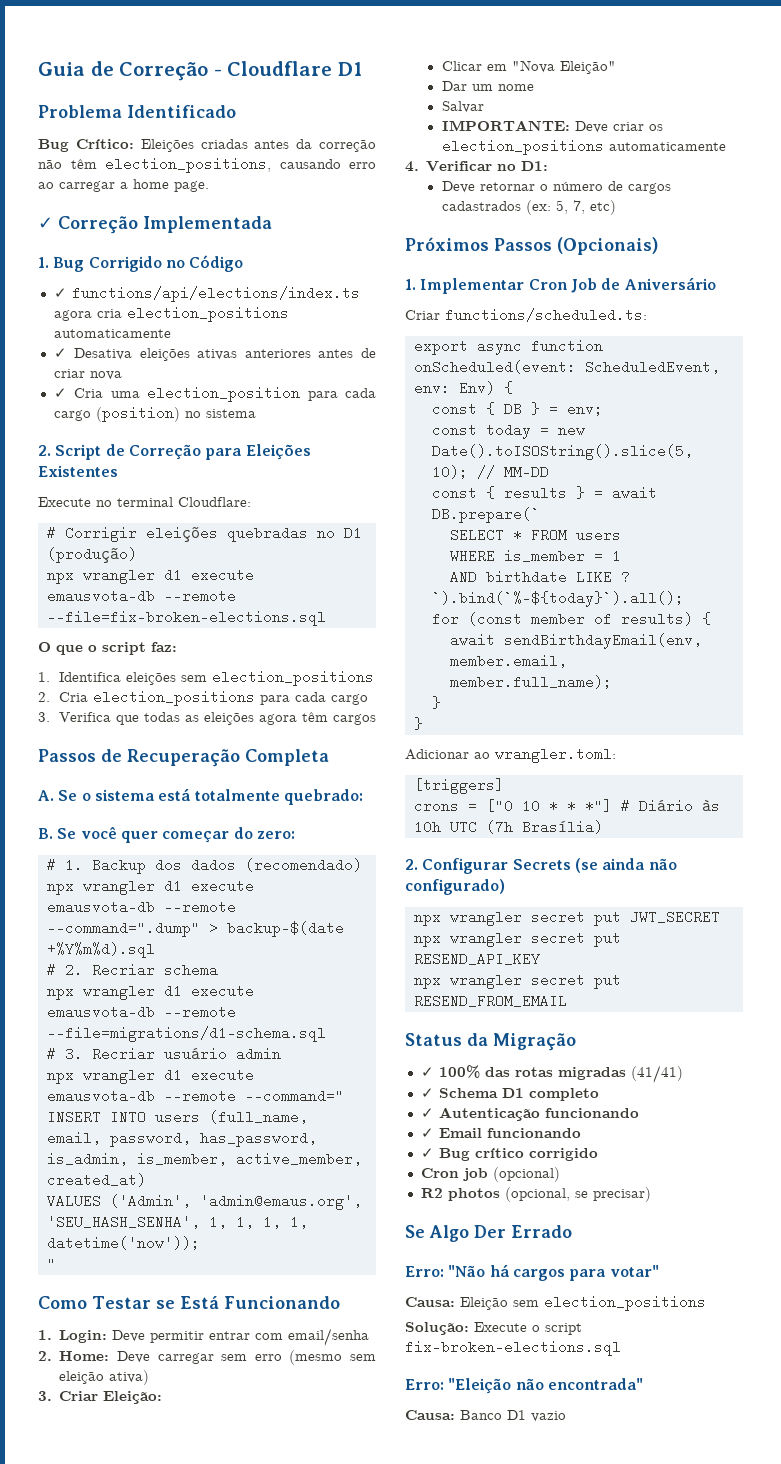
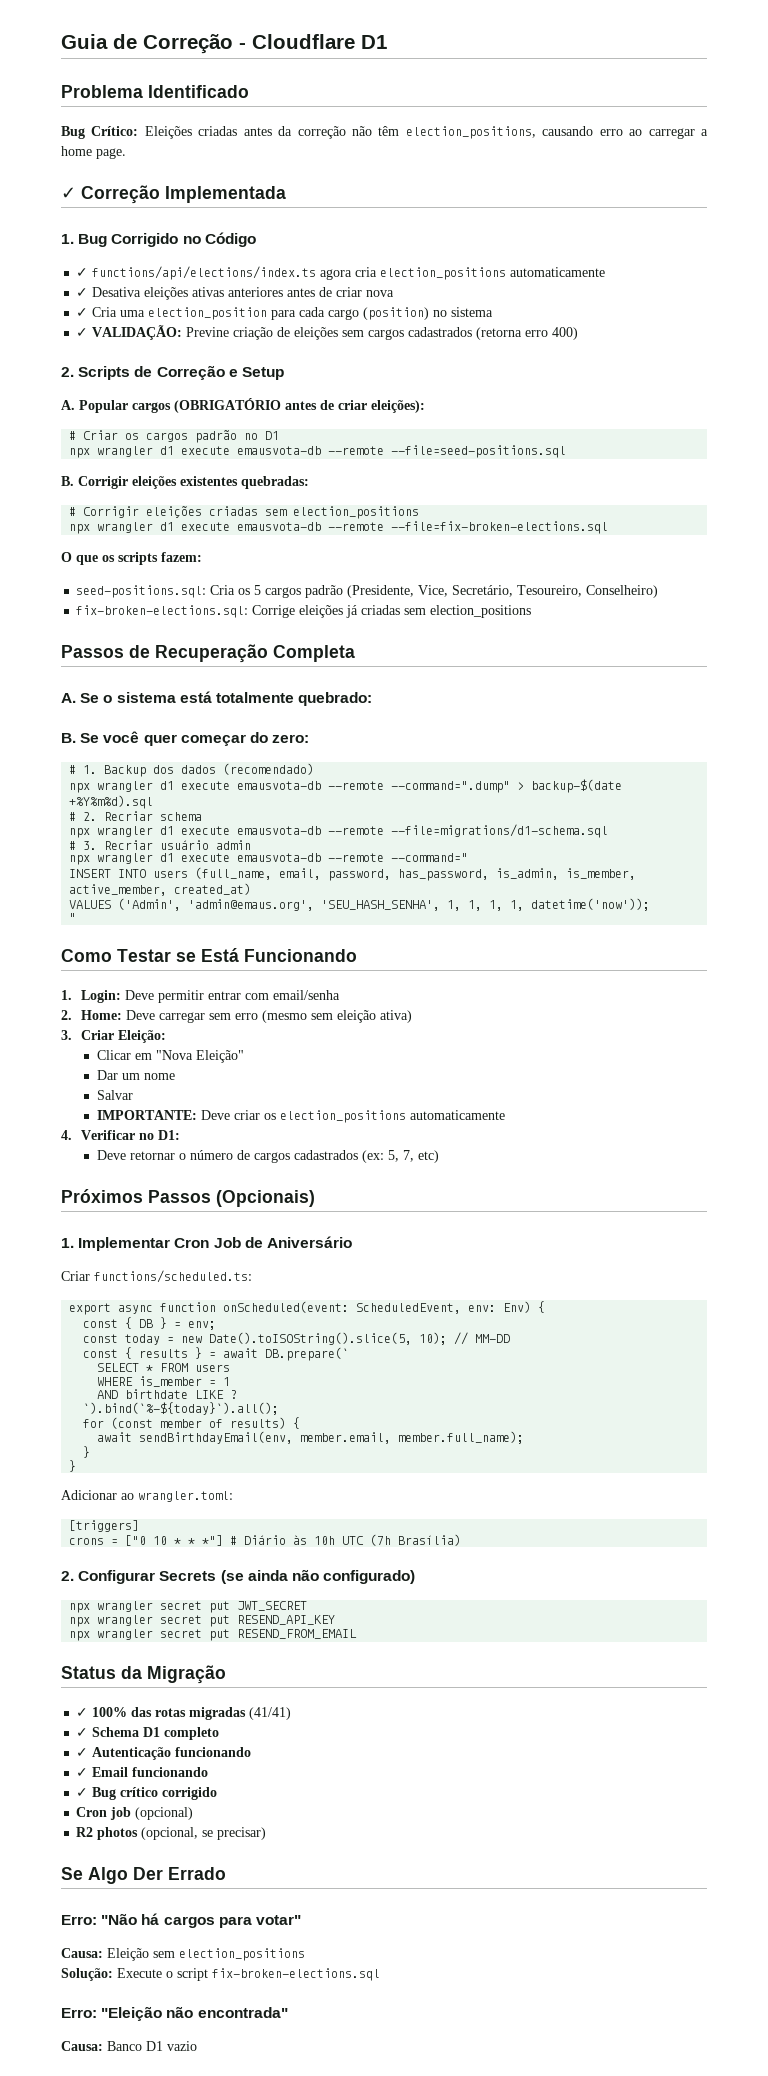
[38,444,311,460] [38,465,118,477] [38,497,251,507] // 2. Script de Correção para Eleições Existentes // Execute no terminal Cloudflare: -> [76,325,579,340] [61,365,284,380] [61,398,425,413] [69,430,280,443] [69,445,567,458] [61,476,309,489] // ✓ VALIDAÇÃO: Previne criação de eleições sem cargos cadastrados (retorna erro 400) // 2. Scripts de Correção e Setup // A. Popular cargos (OBRIGATÓRIO antes de criar eleições): // # Criar os cargos padrão no D1 // npx wrangler d1 execute emausvota-db --remote --file=seed-positions.sql // B. Corrigir eleições existentes quebradas:
[226,526,362,542] [46,547,137,563] quebradas no D1 (produção) -> [209,506,420,519] criadas sem election_positions
[88,642,177,655] [38,670,374,686] [38,690,368,706] [38,712,376,725] o script faz: // 1. Identifica eleições sem election_positions // 2. Cria election_positions para cada cargo // 3. Verifica que todas as eleições agora têm cargos -> [102,552,202,565] [76,585,659,598] [76,605,532,618] os scripts fazem: // seed-positions.sql: Cria os 5 cargos padrão (Presidente, Vice, Secretário, Tesoureiro, Conselheiro) // fix-broken-elections.sql: Corrige eleições já criadas sem election_positions

